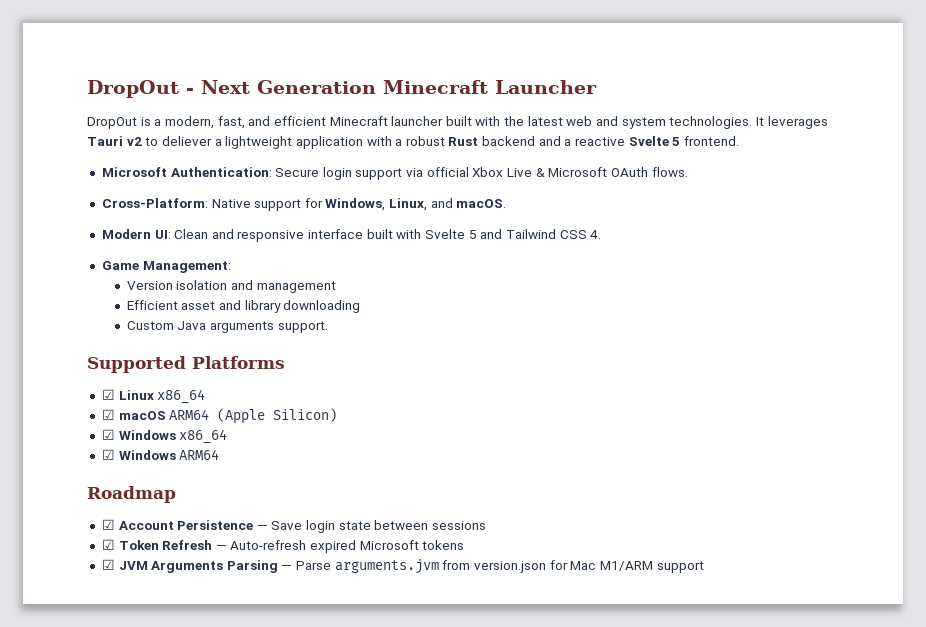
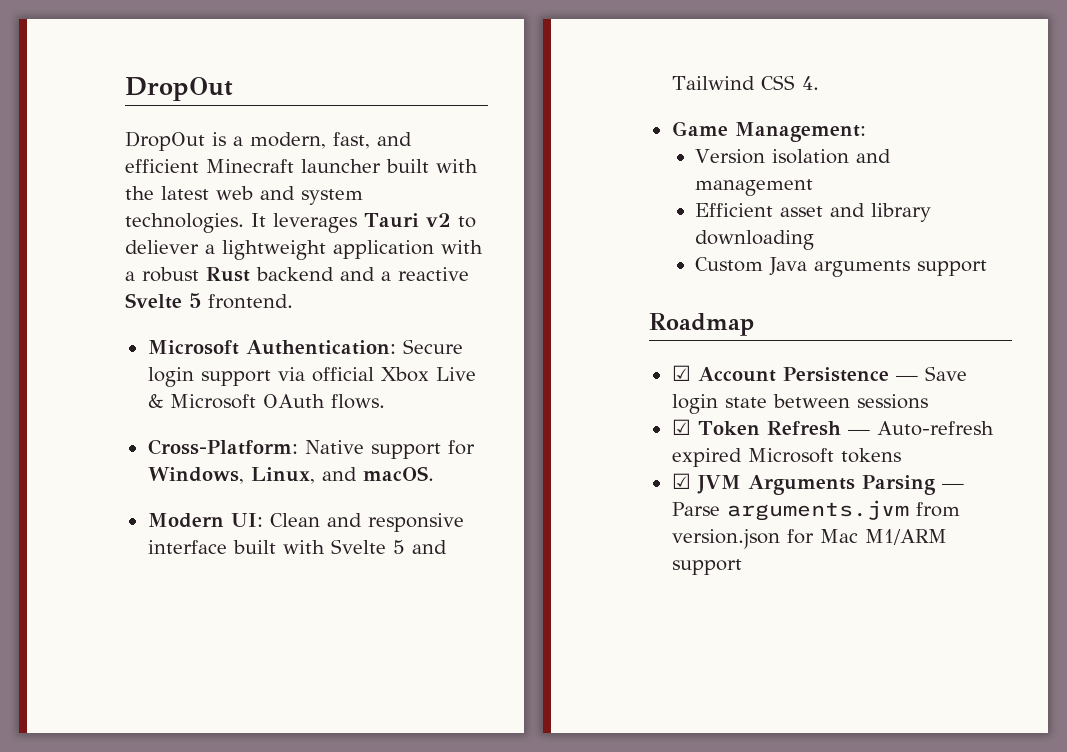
[87,80,597,98] DropOut - Next Generation Minecraft Launcher -> [125,77,233,101] DropOut
[277,321,328,333] [87,356,285,373] [101,389,206,404] [101,408,338,424] [101,429,228,444] [101,449,220,460] support. // Supported Platforms // ☑ Linux x86_64 // ☑ macOS ARM64 (Apple Silicon) // ☑ Windows x86_64 // ☑ Windows ARM64 -> [917,260,988,276] support

